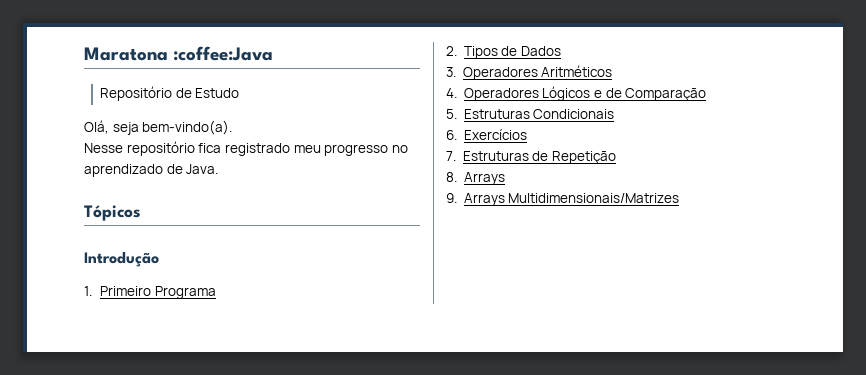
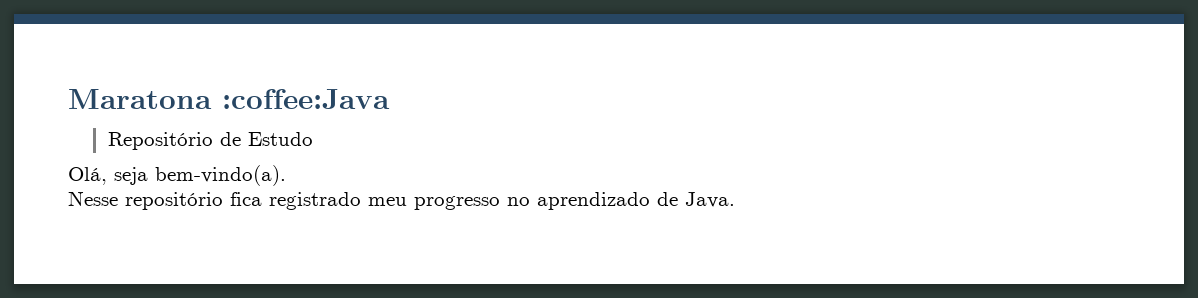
[84,205,141,221] [84,252,159,267] [84,286,216,299] [446,46,562,59] [446,65,613,80] [446,86,707,101] [446,109,615,119] [446,129,527,140] [446,151,617,164] [446,172,505,185] [446,193,680,206] // Tópicos // Introdução // 1. Primeiro Programa // 2. Tipos de Dados // 3. Operadores Aritméticos // 4. Operadores Lógicos e de Comparação // 5. Estruturas Condicionais // 6. Exercícios // 7. Estruturas de Repetição // 8. Arrays // 9. Arrays Multidimensionais/Matrizes -> (735, 200) none

